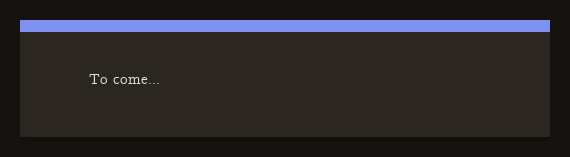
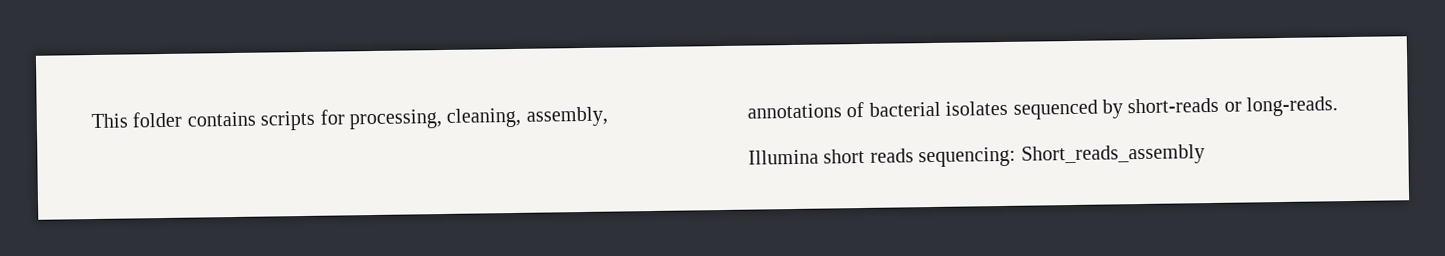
[89,74,160,84] To come... -> [91,96,1339,131] [748,144,1205,168] This folder contains scripts for processing, cleaning, assembly, annotations of bacterial isolates sequenced by short-reads or long-reads. // Illumina short reads sequencing: Short_reads_assembly

